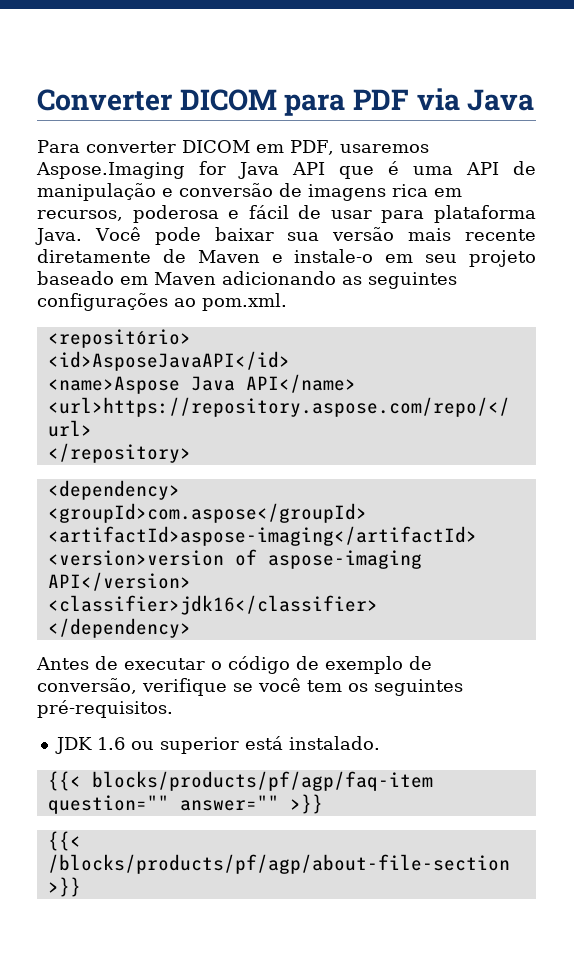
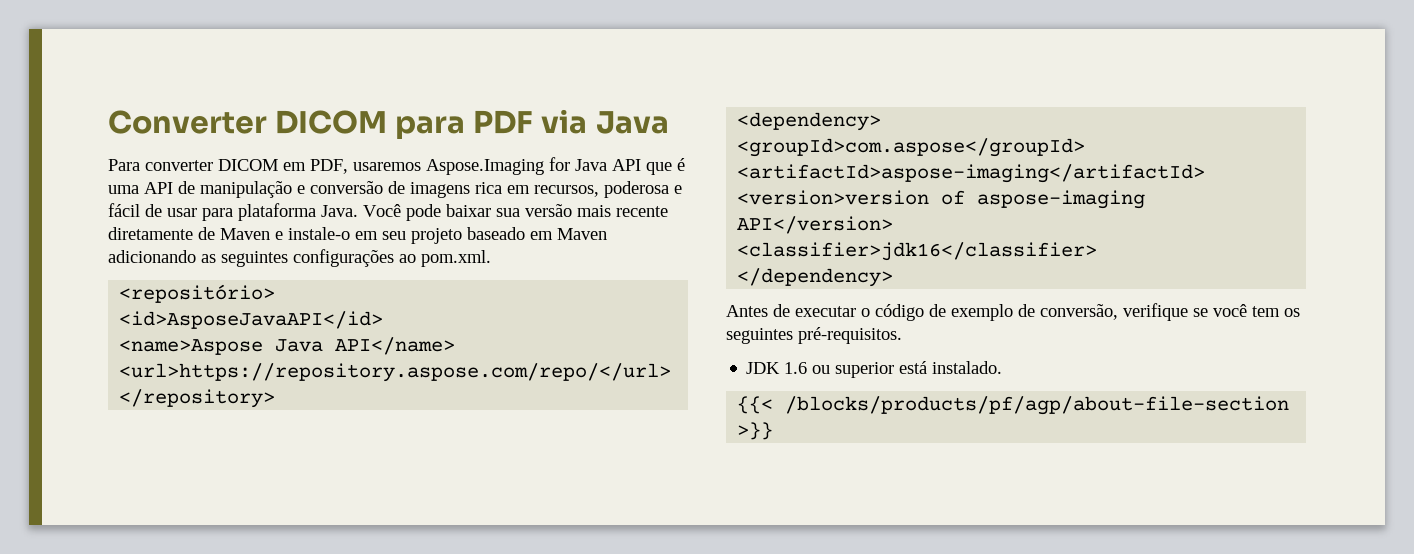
[47,771,433,791] [47,794,323,814] // {{< blocks/products/pf/agp/faq-item question="" answer="" >}} -> (1003, 367) none

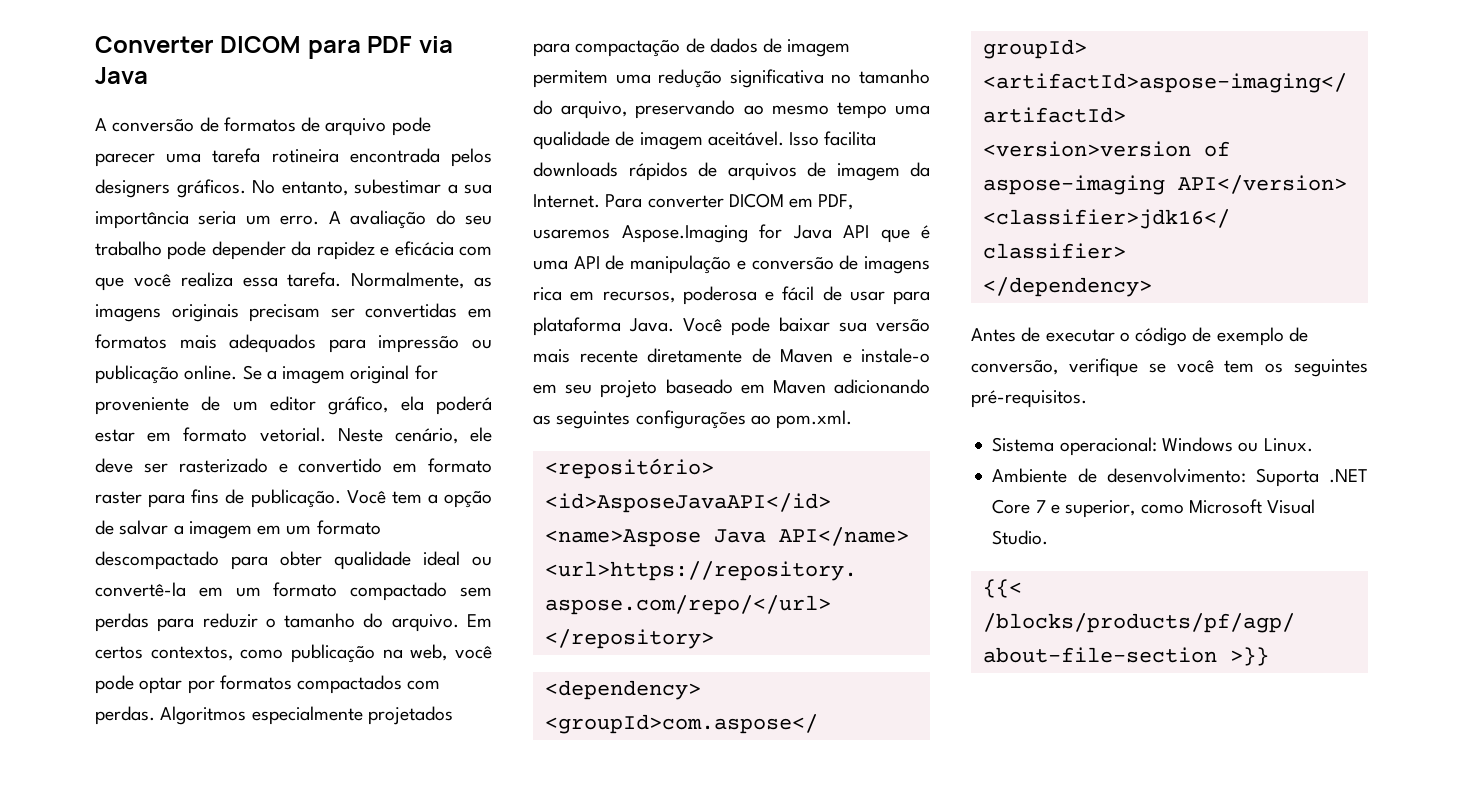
(669, 122) none -> [95,117,431,136] [95,148,492,167] [95,179,492,198] [95,210,492,229] [95,241,492,260] [95,272,492,291] [95,303,493,322] [95,334,493,353] [95,365,438,384] [95,396,492,415] [95,427,492,444] [95,458,492,473] [95,489,492,508] [95,520,381,539] [95,551,492,570] [95,582,493,601] [95,613,492,632] [95,644,493,663] [95,675,441,694] [95,706,453,725] [533,38,851,57] [533,69,930,88] [533,100,930,119] [533,131,877,150] [533,162,930,181] [533,194,600,208] A conversão de formatos de arquivo pode parecer uma tarefa rotineira encontrada pelos designers gráficos. No entanto, subestimar a sua importância seria um erro. A avaliação do seu trabalho pode depender da rapidez e eficácia com que você realiza essa tarefa. Normalmente, as imagens originais precisam ser convertidas em formatos mais adequados para impressão ou publicação online. Se a imagem original for proveniente de um editor gráfico, ela poderá estar em formato vetorial. Neste cenário, ele deve ser rasterizado e convertido em formato raster para fins de publicação. Você tem a opção de salvar a imagem em um formato descompactado para obter qualidade ideal ou convertê-la em um formato compactado sem perdas para reduzir o tamanho do arquivo. Em certos contextos, como publicação na web, você pode optar por formatos compactados com perdas. Algoritmos especialmente projetados para compactação de dados de imagem permitem uma redução significativa no tamanho do arquivo, preservando ao mesmo tempo uma qualidade de imagem aceitável. Isso facilita downloads rápidos de arquivos de imagem da Internet.
[746,361,1003,378] JDK 1.6 ou superior está instalado. -> [992,437,1313,456] [992,468,1368,487] [992,499,1316,518] [992,530,1049,545] Sistema operacional: Windows ou Linux. // Ambiente de desenvolvimento: Suporta .NET Core 7 e superior, como Microsoft Visual Studio.

